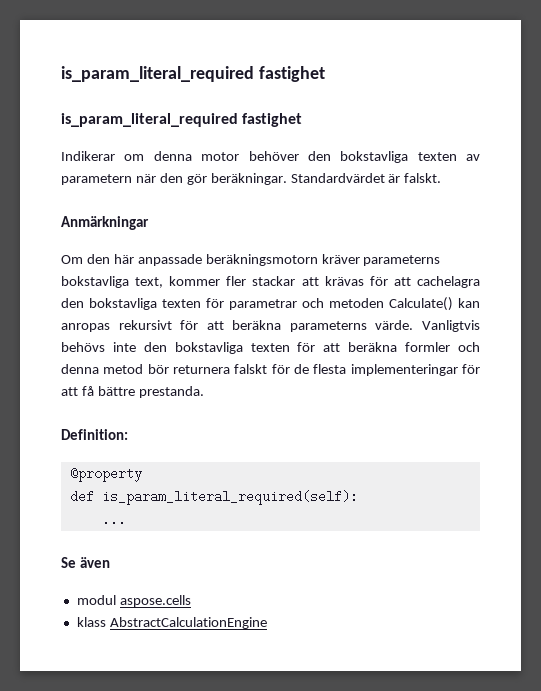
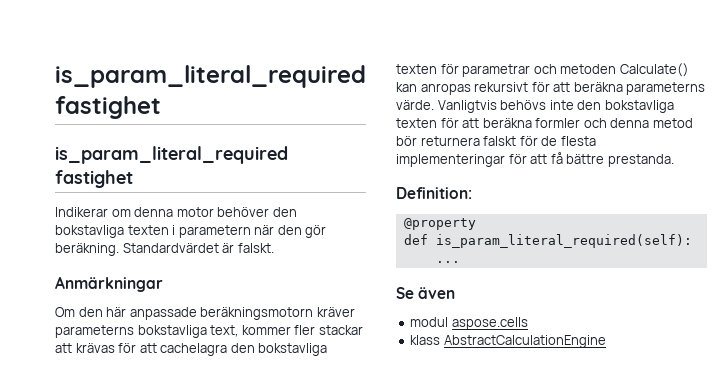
[466,154,480,161] av -> [172,225,176,235] i
[210,173,287,185] beräkningar. -> [55,243,119,256] beräkning.

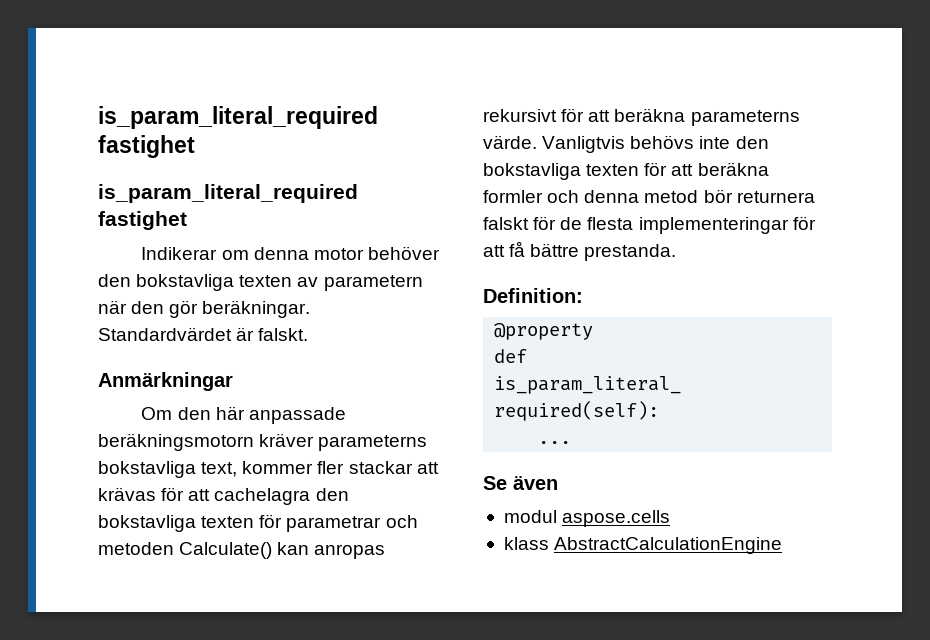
[172,225,176,235] i -> [297,277,319,287] av
[55,243,119,256] beräkning. -> [202,300,311,318] beräkningar.

